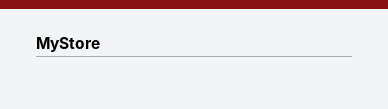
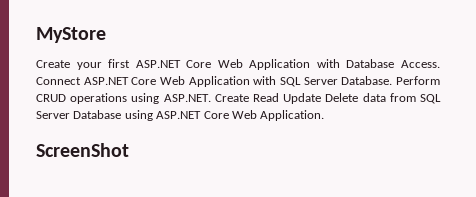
(100, 44) none -> [36,59,440,70] [36,76,441,87] [36,93,441,104] [36,110,325,121] [36,143,129,157] // Create your first ASP.NET Core Web Application with Database Access. Connect ASP.NET Core Web Application with SQL Server Database. Perform CRUD operations using ASP.NET. Create Read Update Delete data from SQL Server Database using ASP.NET Core Web Application. // ScreenShot

